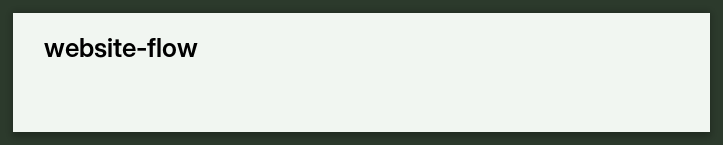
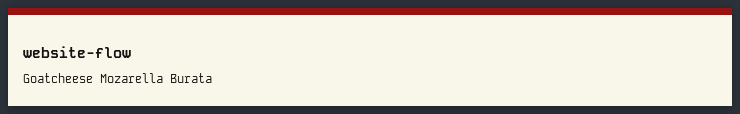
(198, 48) none -> [23,73,212,83] // Goatcheese Mozarella Burata

